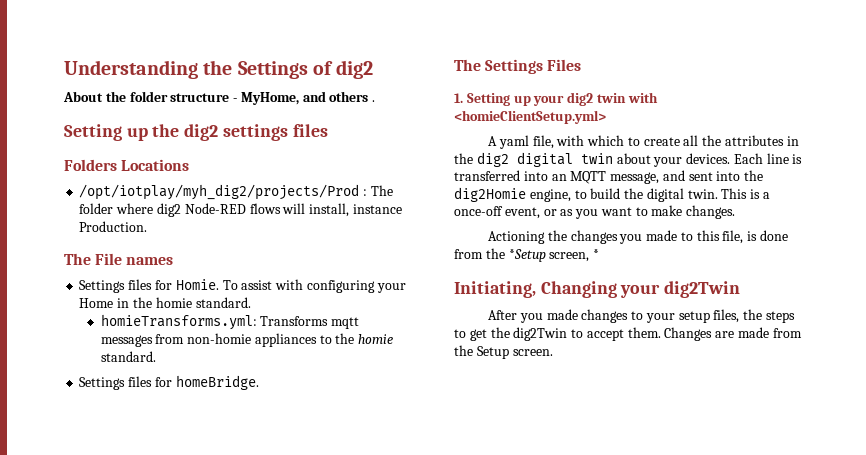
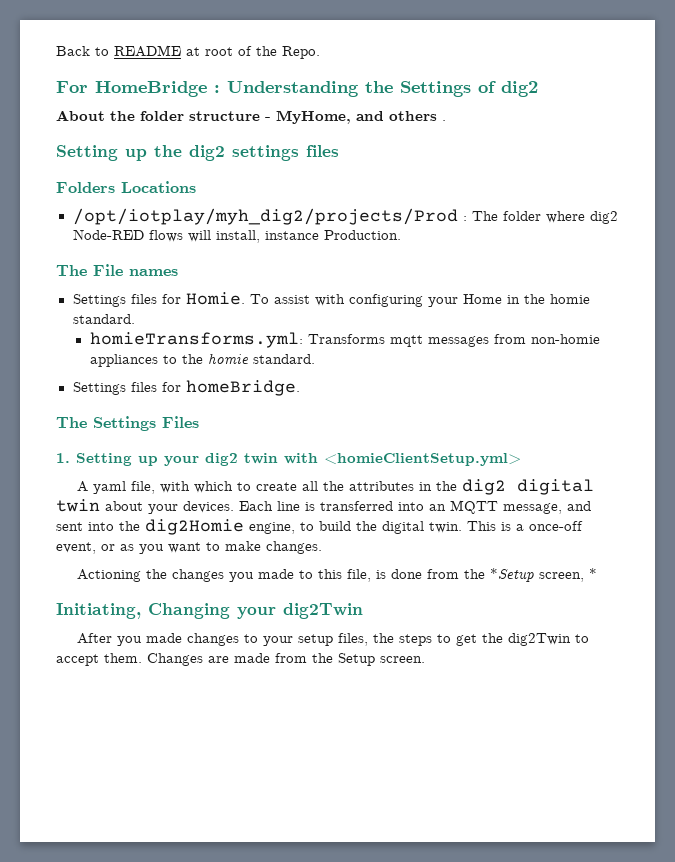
(64, 69) none -> [56,45,320,59] [56,81,220,97] Back to README at root of the Repo. // For HomeBridge :

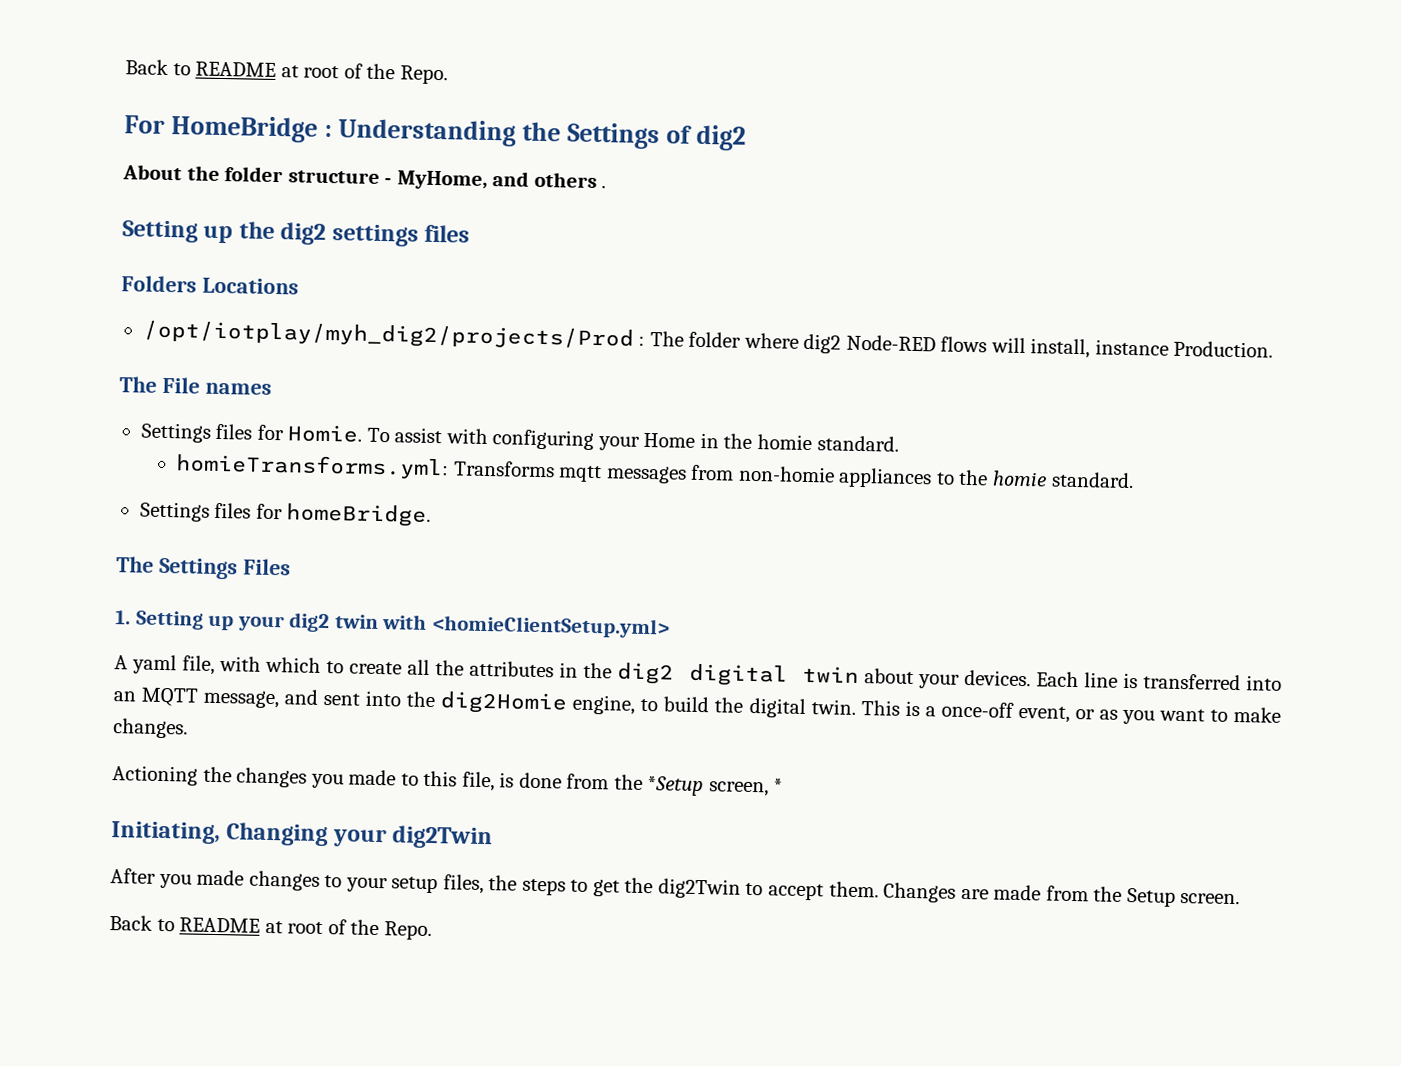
(425, 659) none -> [109,915,432,941] // Back to README at root of the Repo.

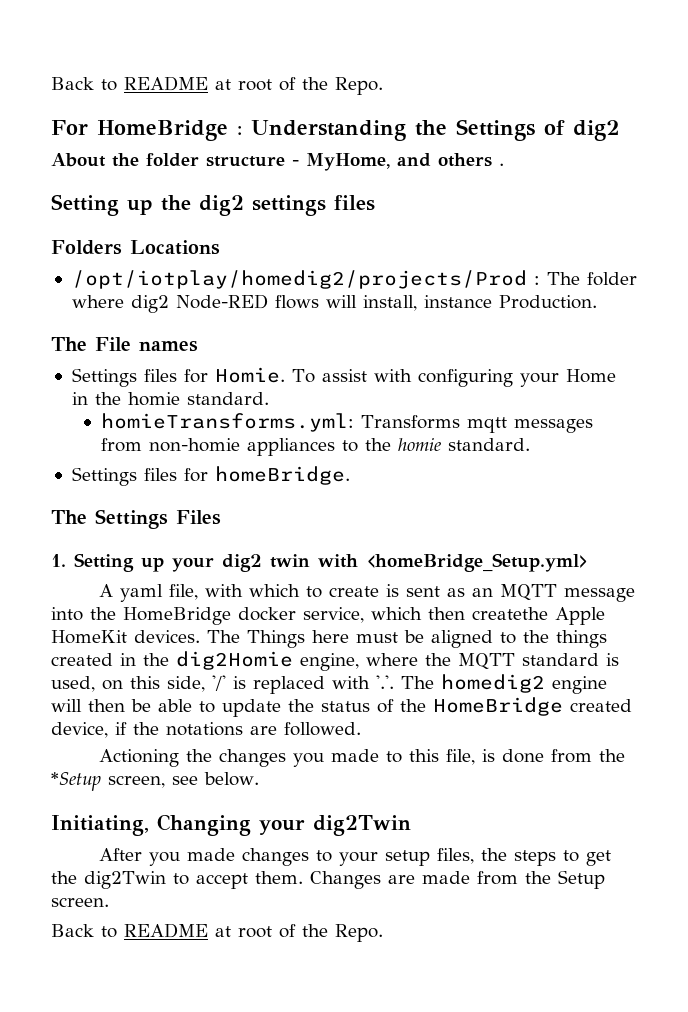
[142,320,634,351] /opt/iotplay/myh_dig2/projects/Prod -> [71,270,527,289] /opt/iotplay/homedig2/projects/Prod
[431,614,670,639] <homieClientSetup.yml> -> [366,553,588,572] <homeBridge_Setup.yml>
[407,659,1282,691] [113,687,1281,725] [113,718,188,739] all the attributes in the dig2 digital twin about your devices. Each line is transferred into an MQTT message, and sent into the dig2Homie engine, to build the digital twin. This is a once-off event, or as you want to make changes. -> [385,584,635,602] [51,607,605,625] [51,630,607,648] [51,651,619,671] [51,674,607,694] [51,697,632,717] [51,722,361,738] is sent as an MQTT message into the HomeBridge docker service, which then createthe Apple HomeKit devices. The Things here must be aligned to the things created in the dig2Homie engine, where the MQTT standard is used, on this side, '/' is replaced with '.'. The homedig2 engine will then be able to update the status of the HomeBridge created device, if the notations are followed.
[773,778,784,793] * -> [172,772,259,786] see below.

